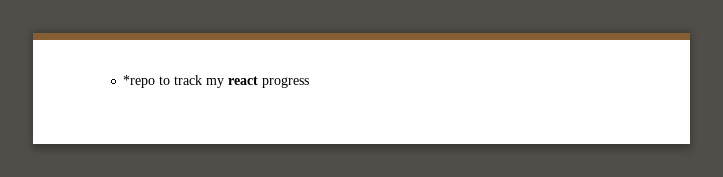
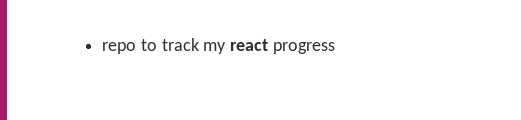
[123,75,156,88] *repo -> [102,42,137,54] repo

